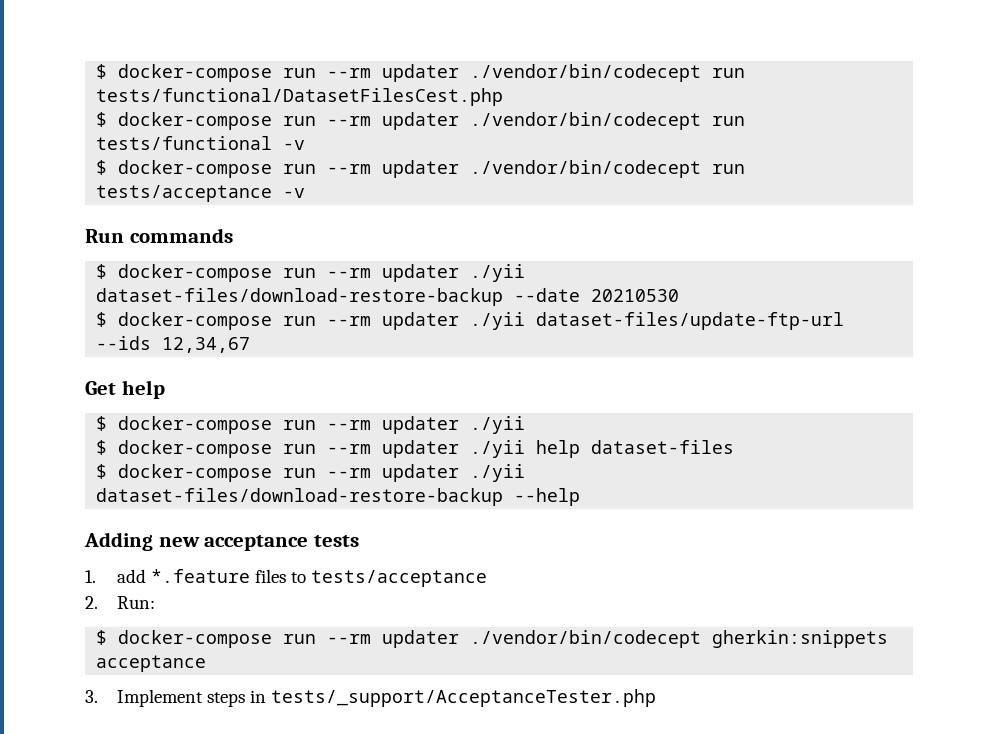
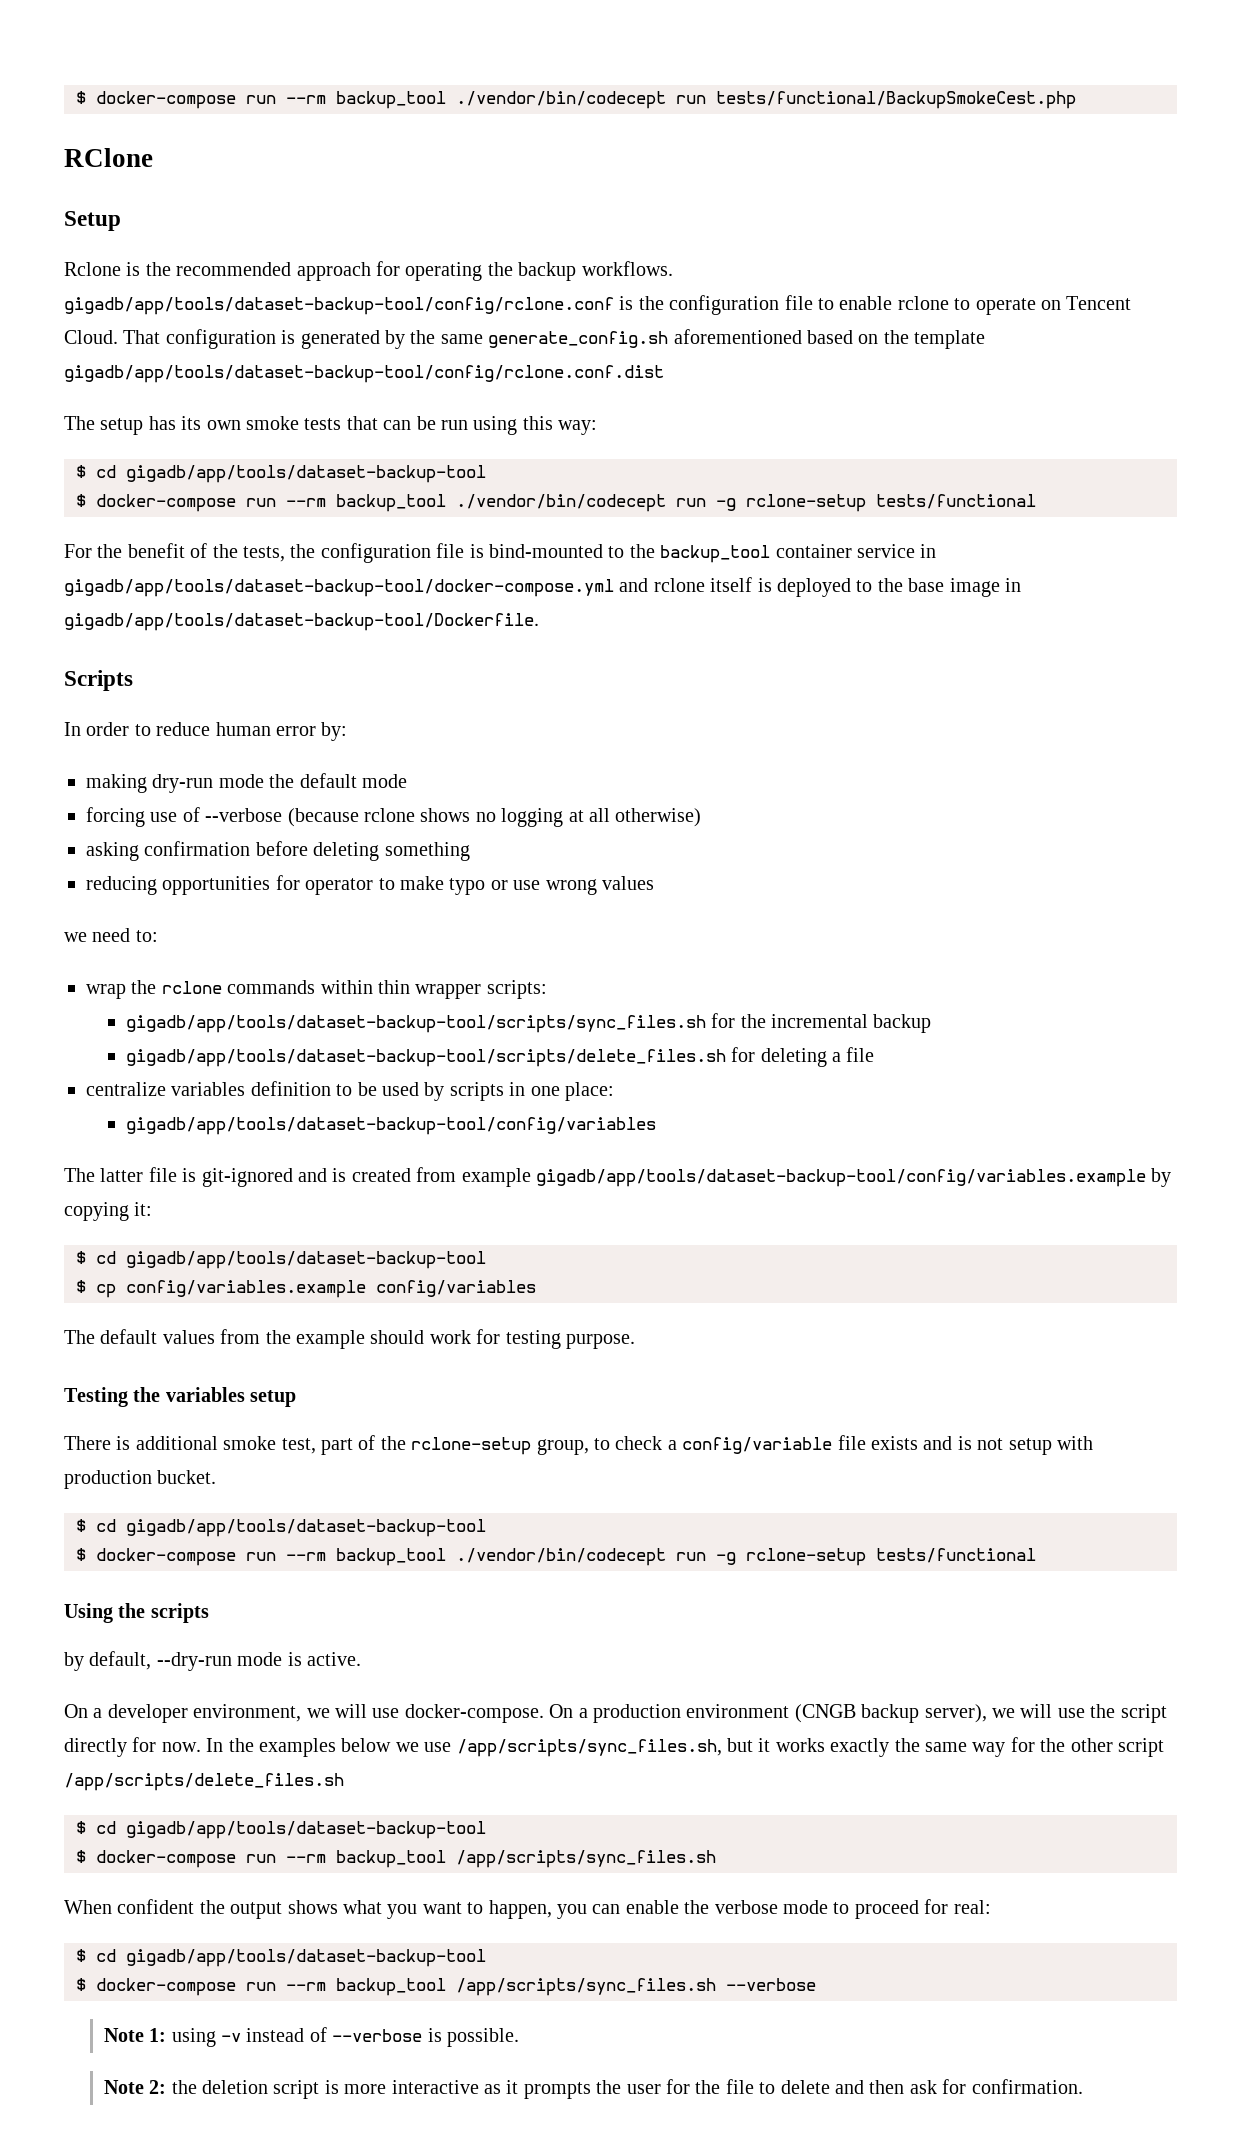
[96,64,746,82] [96,88,504,106] [96,112,746,130] [96,136,306,150] [96,160,746,178] [96,185,306,202] [85,228,233,243] [96,264,526,282] [96,288,680,306] [96,312,845,330] [96,336,251,353] [85,380,165,399] [96,416,526,434] [96,440,735,458] [96,464,526,482] [96,488,581,506] [84,532,360,551] [85,569,488,587] [85,596,155,609] [96,630,889,648] [96,655,207,672] [85,689,657,707] $ docker-compose run --rm updater ./vendor/bin/codecept run tests/functional/DatasetFilesCest.php // $ docker-compose run --rm updater ./vendor/bin/codecept run tests/functional -v // $ docker-compose run --rm updater ./vendor/bin/codecept run tests/acceptance -v // Run commands // $ docker-compose run --rm updater ./yii dataset-files/download-restore-backup --date 20210530 // $ docker-compose run --rm updater ./yii dataset-files/update-ftp-url --ids 12,34,67 // Get help // $ docker-compose run --rm updater ./yii // $ docker-compose run --rm updater ./yii help dataset-files // $ docker-compose run --rm updater ./yii dataset-files/download-restore-backup --help // Adding new acceptance tests // 1. add *.feature files to tests/acceptance // 2. Run: // $ docker-compose run --rm updater ./vendor/bin/codecept gherkin:snippets acceptance // 3. Implement steps in tests/_support/AcceptanceTester.php -> [76,91,1076,109] [64,148,153,167] [64,211,121,231] [64,261,673,281] [64,295,1132,315] [64,329,986,349] [64,365,664,383] [64,416,598,435] [76,465,486,483] [76,494,1036,512] [64,543,937,563] [64,577,1021,597] [64,613,539,631] [64,670,133,691] [64,722,348,741] [86,773,407,793] [86,807,702,827] [86,841,470,861] [86,875,654,895] [64,928,158,942] [86,980,547,999] [125,1013,932,1033] [125,1047,875,1067] [86,1081,614,1101] [125,1117,656,1135] [64,1167,1172,1187] [64,1202,153,1221] [76,1251,486,1269] [76,1280,536,1298] [64,1329,635,1349] [64,1387,297,1407] [64,1435,1093,1455] [64,1470,217,1489] [76,1519,486,1537] [76,1548,1036,1566] [64,1603,209,1623] [64,1651,361,1671] [64,1704,1167,1723] [64,1737,1164,1757] [64,1773,344,1791] [76,1821,486,1839] [76,1850,716,1868] [64,1899,991,1919] [76,1949,486,1967] [76,1978,816,1996] [103,2027,520,2047] [103,2079,1083,2099] $ docker-compose run --rm backup_tool ./vendor/bin/codecept run tests/functional/BackupSmokeCest.php // RClone // Setup // Rclone is the recommended approach for operating the backup workflows. gigadb/app/tools/dataset-backup-tool/config/rclone.conf is the configuration file to enable rclone to operate on Tencent Cloud. That configuration is generated by the same generate_config.sh aforementioned based on the template gigadb/app/tools/dataset-backup-tool/config/rclone.conf.dist // The setup has its own smoke tests that can be run using this way: // $ cd gigadb/app/tools/dataset-backup-tool // $ docker-compose run --rm backup_tool ./vendor/bin/codecept run -g rclone-setup tests/functional // For the benefit of the tests, the configuration file is bind-mounted to the backup_tool container service in gigadb/app/tools/dataset-backup-tool/docker-compose.yml and rclone itself is deployed to the base image in gigadb/app/tools/dataset-backup-tool/Dockerfile. // Scripts // In order to reduce human error by: // making dry-run mode the default mode // forcing use of --verbose (because rclone shows no logging at all otherwise) // asking confirmation before deleting something // reducing opportunities for operator to make typo or use wrong values // we need to: // wrap the rclone commands within thin wrapper scripts: // gigadb/app/tools/dataset-backup-tool/scripts/sync_files.sh for the incremental backup // gigadb/app/tools/dataset-backup-tool/scripts/delete_files.sh for deleting a file // centralize variables definition to be used by scripts in one place: // gigadb/app/tools/dataset-backup-tool/config/variables // The latter file is git-ignored and is created from example gigadb/app/tools/dataset-backup-tool/config/variables.example by copying it: // $ cd gigadb/app/tools/dataset-backup-tool // $ cp config/variables.example config/variables // The default values from the example should work for testing purpose. // Testing the variables setup // There is additional smoke test, part of the rclone-setup group, to check a config/variable file exists and is not setup with production bucket. // $ cd gigadb/app/tools/dataset-backup-tool // $ docker-compose run --rm backup_tool ./vendor/bin/codecept run -g rclone-setup tests/functional // Using the scripts // by default, --dry-run mode is active. // On a developer environment, we will use docker-compose. On a production environment (CNGB backup server), we will use the script directly for now. In the examples below we use /app/scripts/sync_files.sh, but it works exactly the same way for the other script /app/scripts/delete_files.sh // $ cd gigadb/app/tools/dataset-backup-tool // $ docker-compose run --rm backup_tool /app/scripts/sync_files.sh // When confident the output shows what you want to happen, you can enable the verbose mode to proceed for real: // $ cd gigadb/app/tools/dataset-backup-tool // $ docker-compose run --rm backup_tool /app/scripts/sync_files.sh --verbose // Note 1: using -v instead of --verbose is possible. // Note 2: the deletion script is more interactive as it prompts the user for the file to delete and then ask for confirmation.

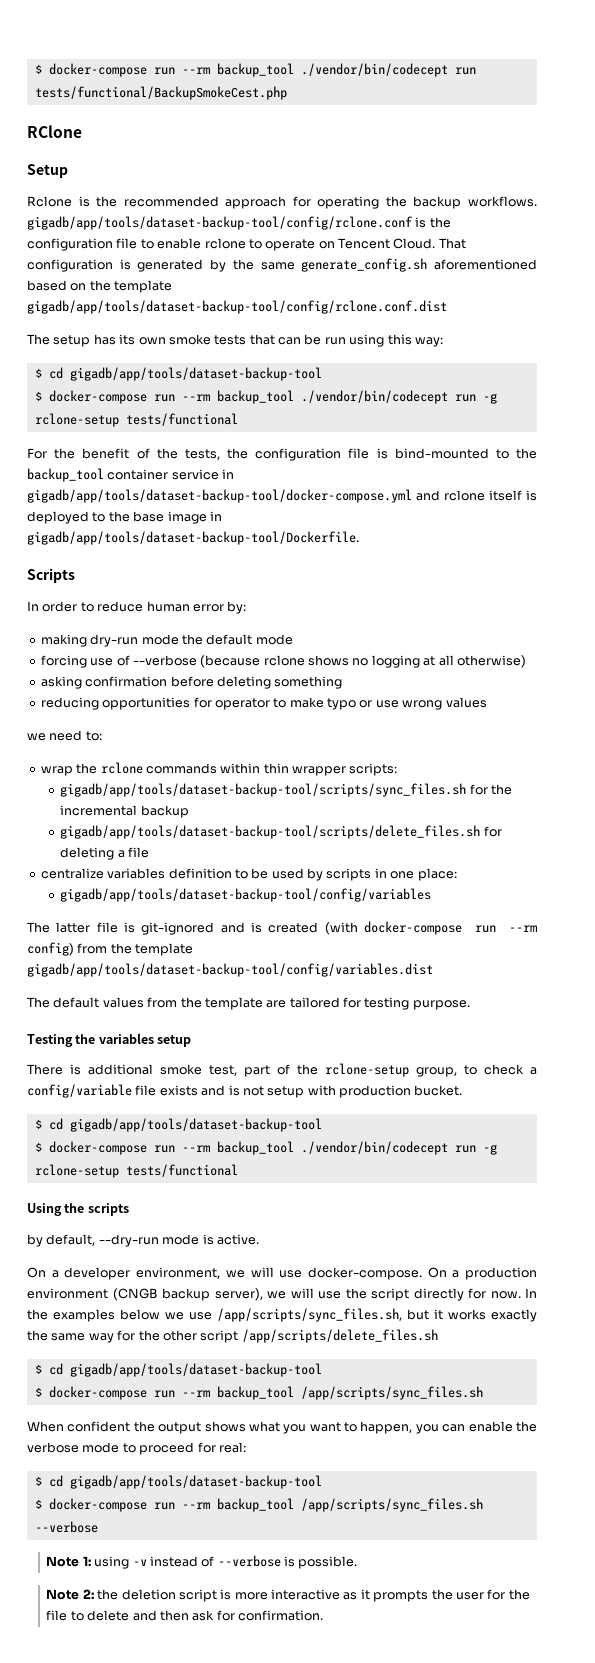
[416,1167,1172,1187] [64,1202,153,1221] [76,1251,486,1269] [76,1280,536,1298] from example gigadb/app/tools/dataset-backup-tool/config/variables.example by copying it: // $ cd gigadb/app/tools/dataset-backup-tool // $ cp config/variables.example config/variables -> [324,921,537,935] [27,942,194,956] [27,963,433,977] (with docker-compose run --rm config) from the template gigadb/app/tools/dataset-backup-tool/config/variables.dist
[296,1330,471,1349] example should work -> [204,997,340,1010] template are tailored

